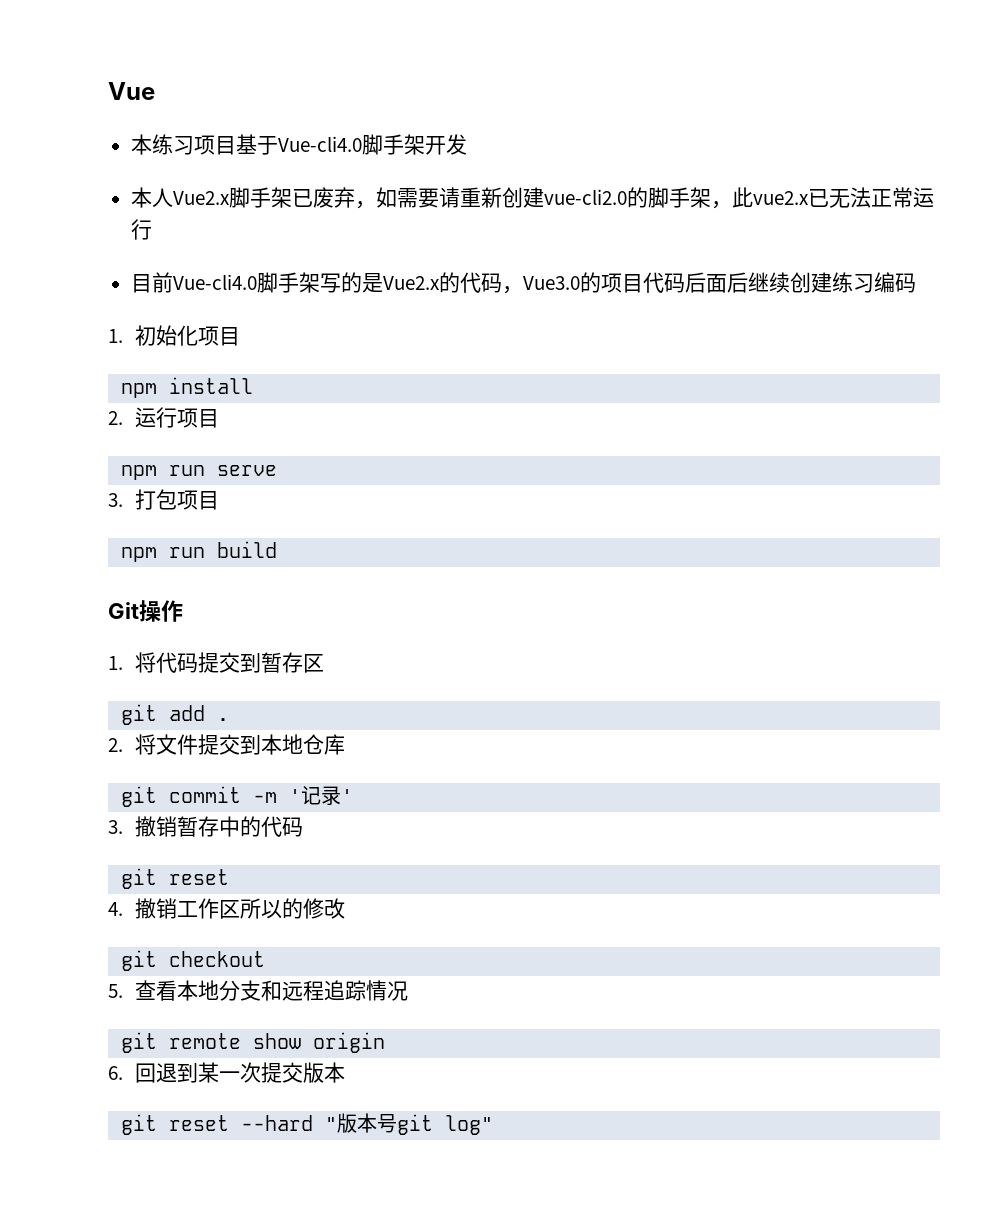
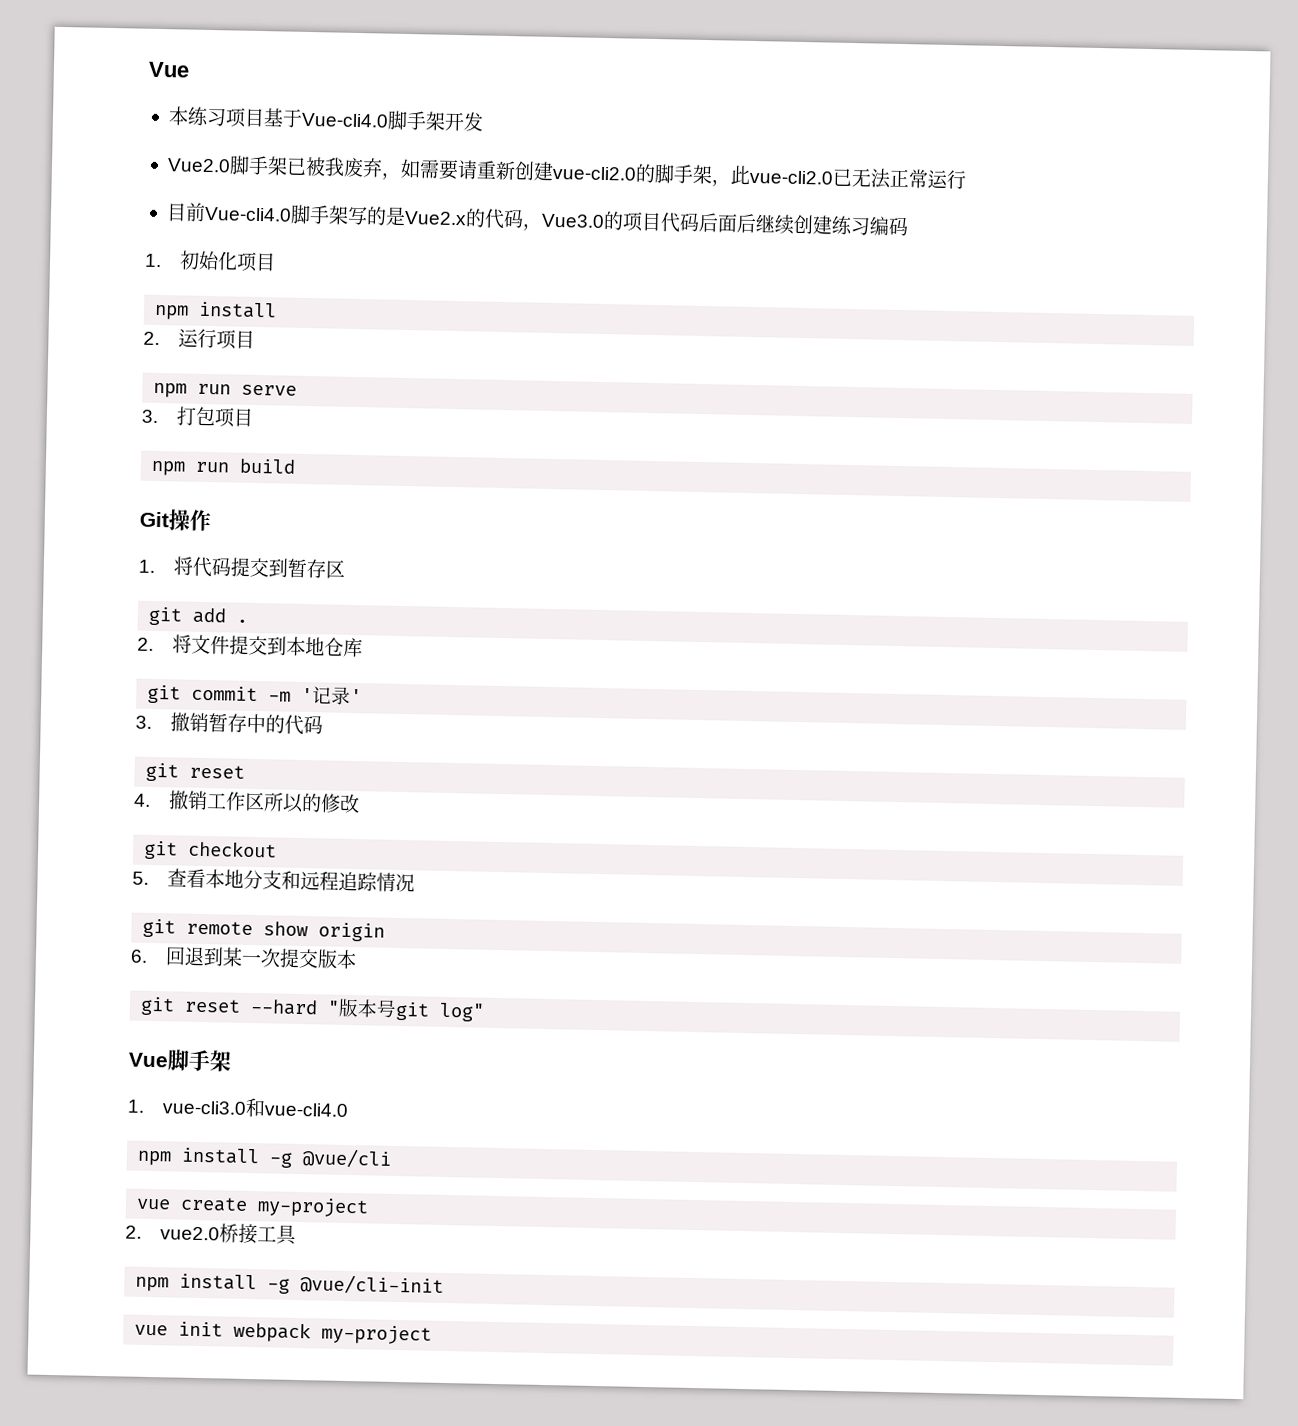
[131,187,231,208] 本人Vue2.x -> [166,158,231,173] Vue2.0
(314, 198) none -> [304,156,345,177] 被我
[753,191,810,205] vue2.x -> [748,169,833,185] vue-cli2.0
(493, 1125) none -> [128,1049,232,1072] [127,1097,350,1118] [137,1147,393,1168] [136,1196,370,1218] [125,1223,298,1245] [135,1273,445,1295] [134,1321,433,1345] // Vue脚手架 // 1. vue-cli3.0和vue-cli4.0 // npm install -g @vue/cli // vue create my-project // 2. vue2.0桥接工具 // npm install -g @vue/cli-init // vue init webpack my-project

